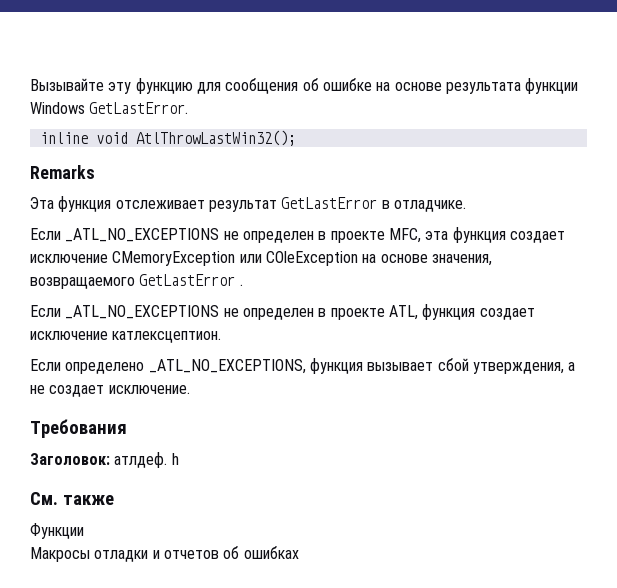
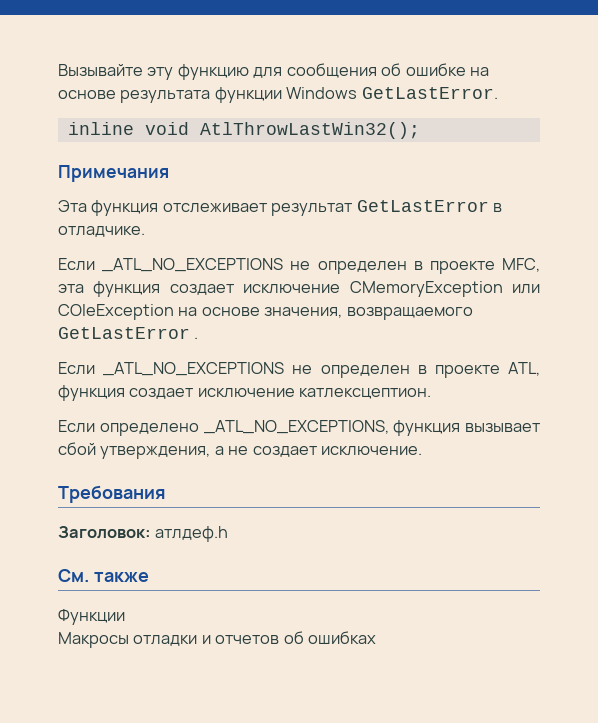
[30,165,95,179] Remarks -> [58,165,169,182] Примечания
[114,452,179,468] атлдеф. h -> [155,526,229,542] атлдеф.h

